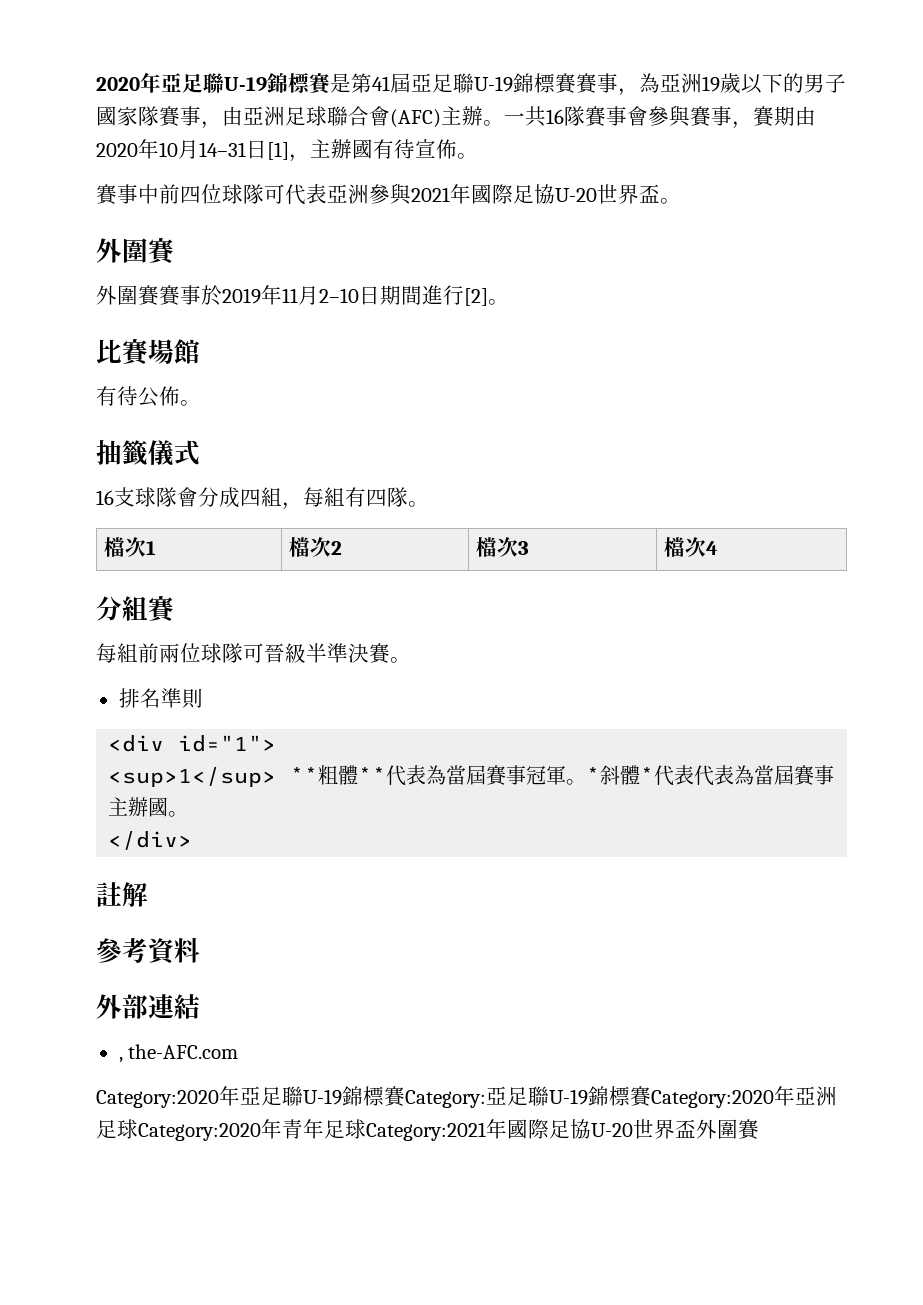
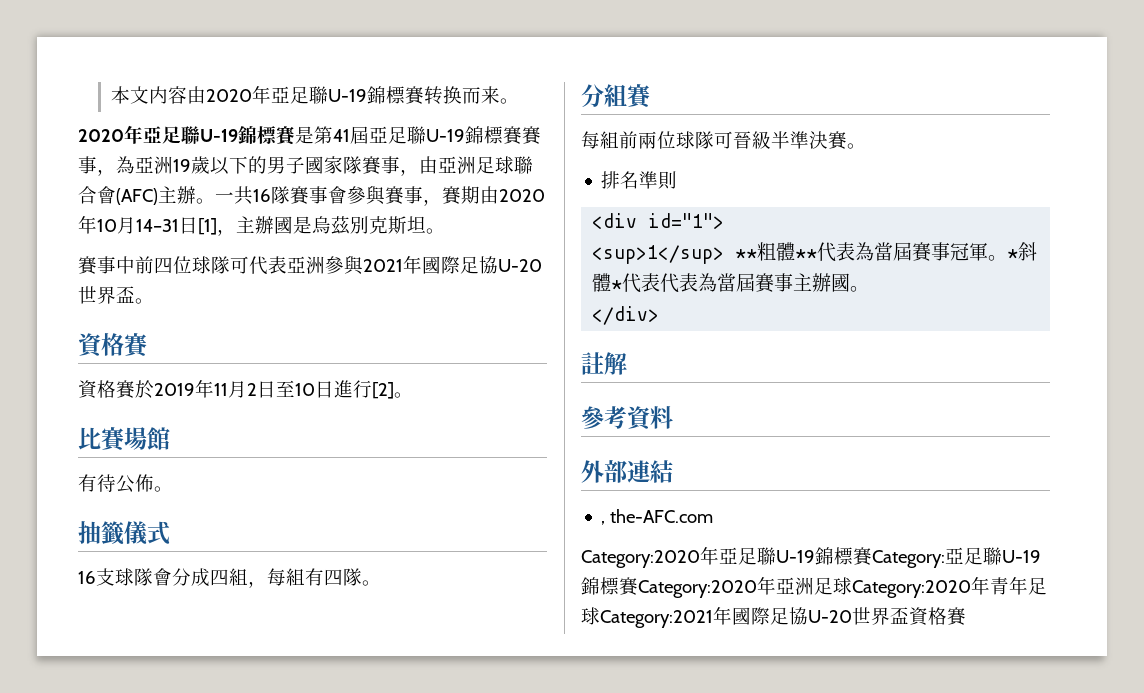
(96, 84) none -> [110,85,519,105] 本文内容由2020年亞足聯U-19錦標賽转换而来。 //
[373,139,457,159] 有待宣佈 -> [293,216,426,235] 是烏茲別克斯坦
[96,238,175,264] [96,285,201,306] 外圍賽 // 外圍賽賽事 -> [78,333,149,358] [78,380,135,399] 資格賽 // 資格賽
[319,285,422,305] 2–10日期間 -> [247,380,334,398] 2日至10日
[104,537,157,557] [289,537,343,557] [476,537,530,557] [664,537,719,557] // 檔次1 | 檔次2 | 檔次3 | 檔次4 -> (381, 583) none
[696,1119,738,1139] 外圍 -> [909,607,947,626] 資格

